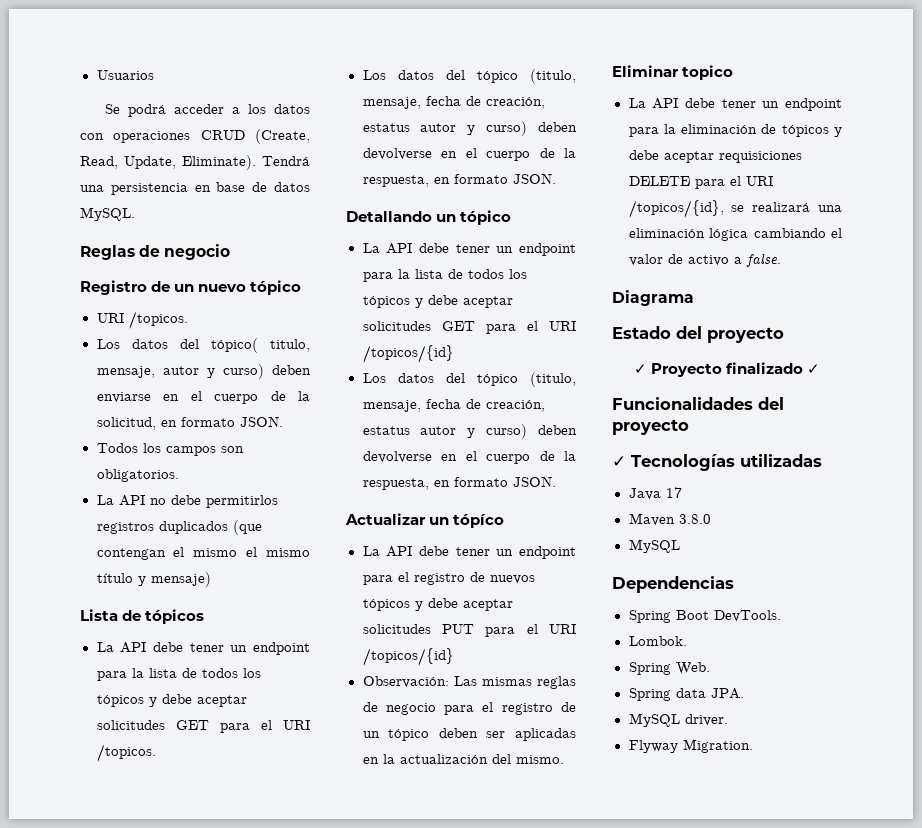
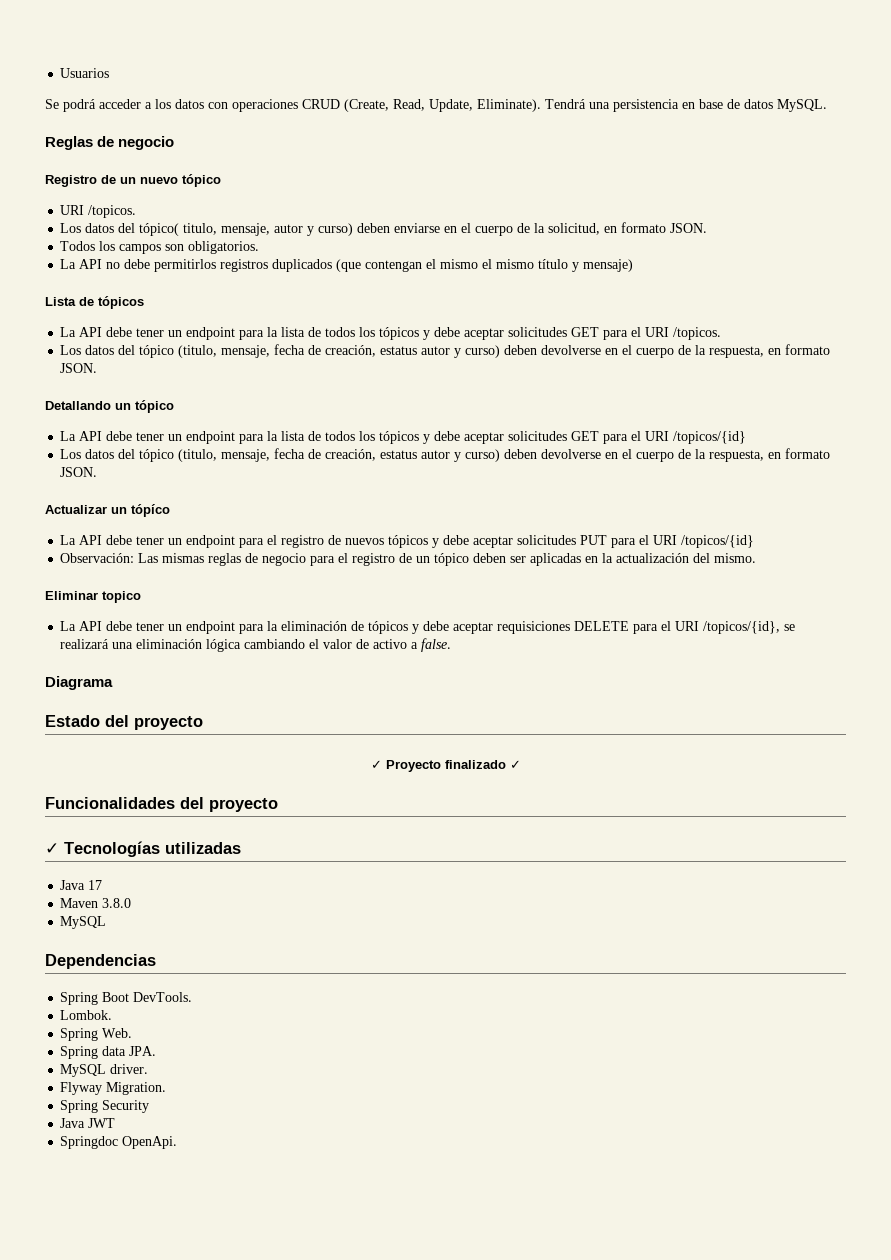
(753, 746) none -> [60,1100,150,1113] [60,1118,116,1128] [60,1136,178,1149] // Spring Security // Java JWT // Springdoc OpenApi.

